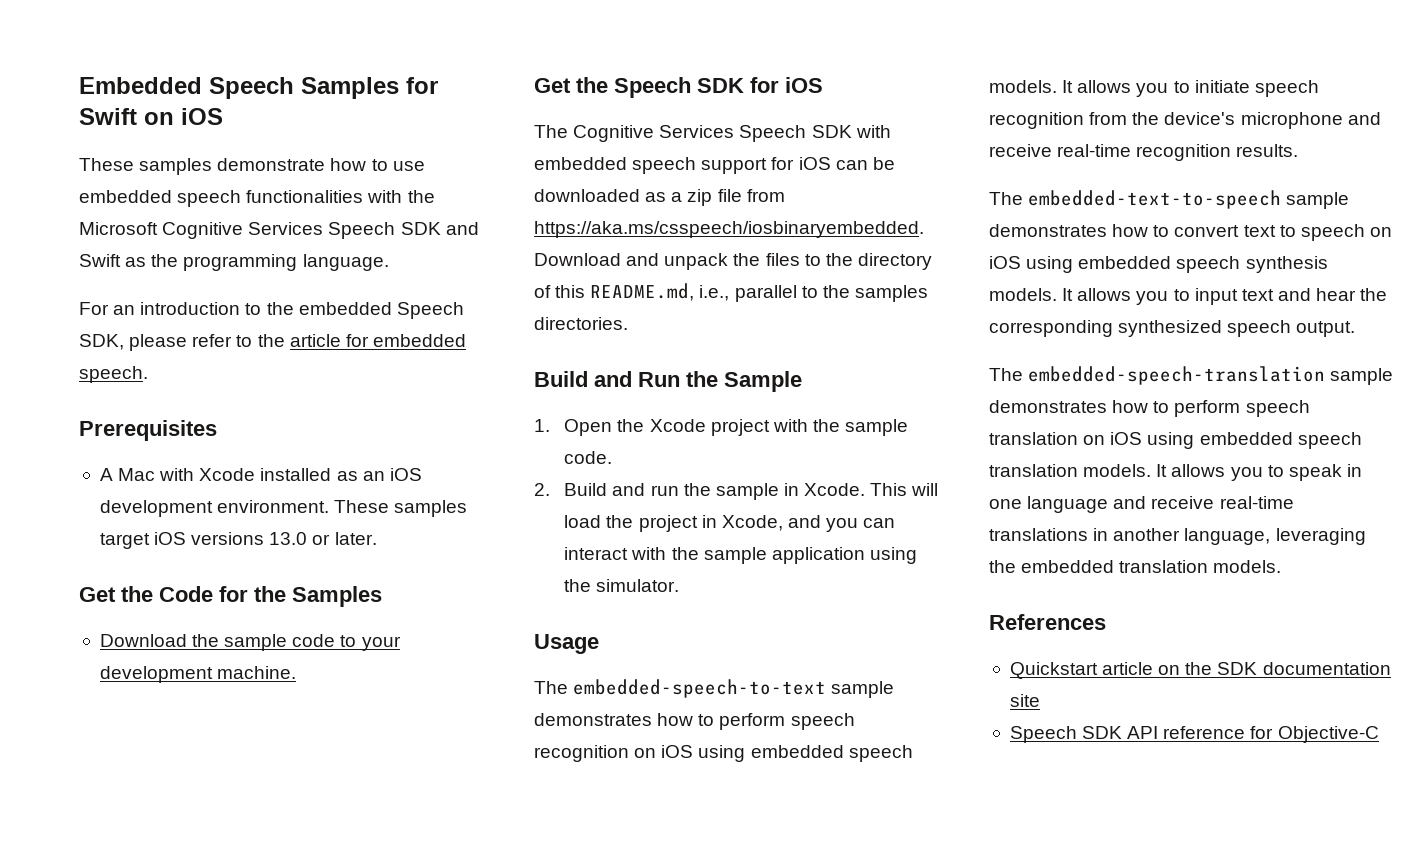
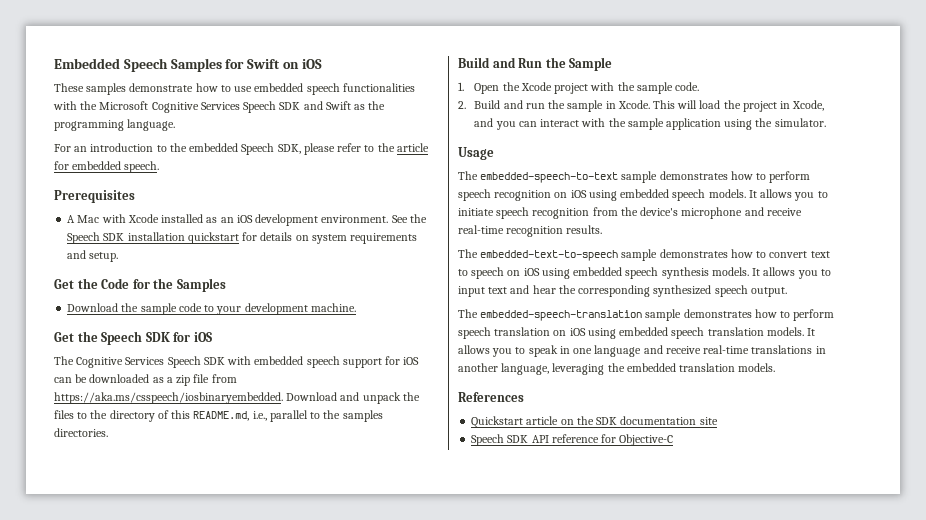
[334,500,468,517] [99,532,377,549] These samples target iOS versions 13.0 or later. -> [391,214,427,223] [67,232,418,244] [67,250,119,262] See the Speech SDK installation quickstart for details on system requirements and setup.

